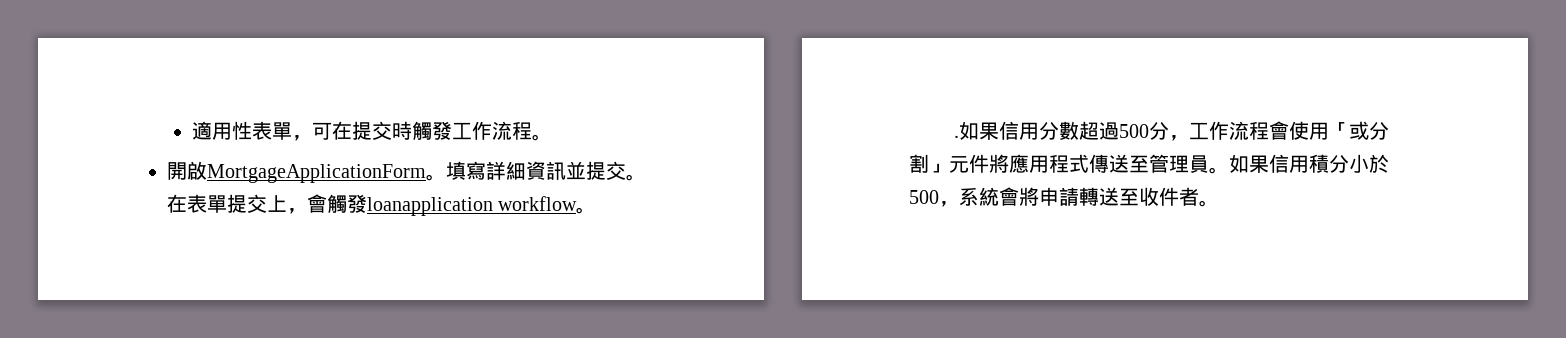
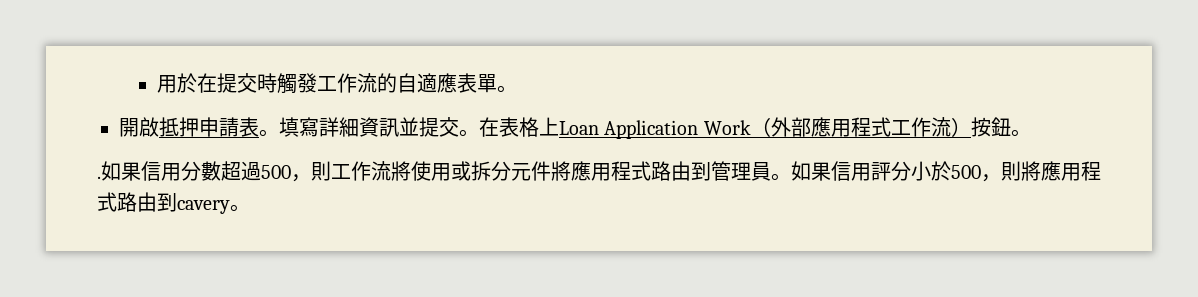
[192,121,333,141] 適用性表單，可 -> [157,73,198,93] 用於
[512,121,533,140] 程 -> [377,73,498,93] 的自適應表單
[207,164,426,183] MortgageApplicationForm -> [159,117,259,137] 抵押申請表
[207,194,578,216] 單提交上，會觸發loanapplication workflow -> [519,117,1011,139] 格上Loan Application Work（外部應用程式工作流）按鈕
[1148,121,1389,141] [909,154,949,173] 分，工作流程會使用「或分割」 -> [291,161,511,182] ，則工作流將使用或拆分
[1089,154,1149,173] 傳送至 -> [651,161,711,181] 路由到
[1309,154,1329,173] 積 -> [871,162,891,181] 評
[959,187,1199,206] 系統會將申請轉送至收件者 -> [1001,161,1101,181] [97,192,230,214] 則將應用程式路由到cavery

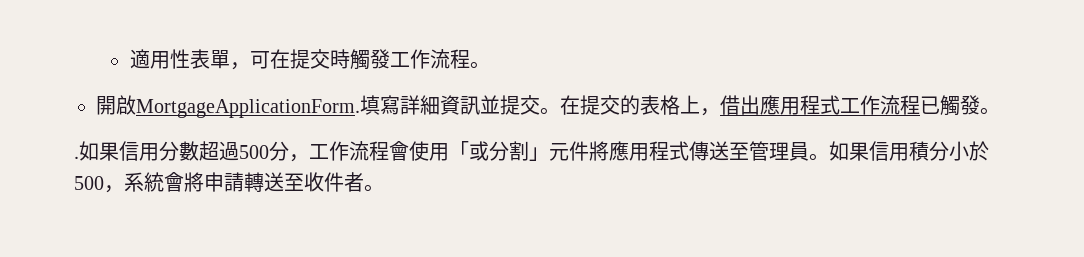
[157,73,198,93] 用於 -> [129,49,270,70] 適用性表單，可
[377,73,498,93] 的自適應表單 -> [449,49,470,69] 程
[159,117,279,137] 抵押申請表。 -> [136,99,360,118] MortgageApplicationForm.
[499,117,811,139] 表格上Loan Application Work（外部 -> [580,95,760,116] 提交的表格上，借出
[950,117,1011,137] ）按鈕 -> [900,95,980,116] 程已觸發
[291,161,511,182] ，則工作流將使用或拆分 -> [269,141,549,162] 分，工作流程會使用「或分割」
[651,161,711,181] 路由到 -> [689,141,749,161] 傳送至
[871,162,891,181] 評 -> [909,141,929,161] 積
[1001,161,1101,181] [97,192,230,214] 則將應用程式路由到cavery -> [124,172,364,192] 系統會將申請轉送至收件者

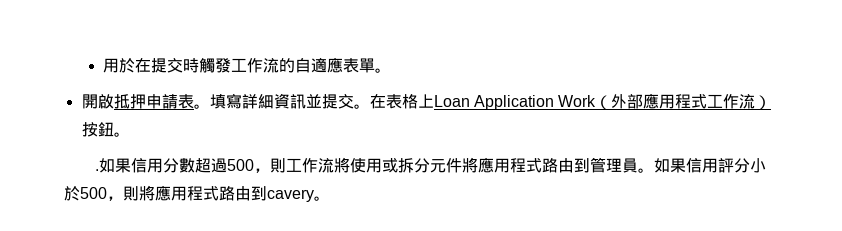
[129,49,270,70] 適用性表單，可 -> [103,58,136,73] 用於
[449,49,470,69] 程 -> [279,57,376,73] 的自適應表單
[136,99,360,118] MortgageApplicationForm. -> [113,94,210,109] 抵押申請表。
[580,95,760,116] 提交的表格上，借出 -> [385,94,644,110] 表格上Loan Application Work（外部
[900,95,980,116] 程已觸發 -> [755,95,772,110] [81,122,114,137] ）按鈕
[269,141,549,162] 分，工作流程會使用「或分割」 -> [253,157,430,173] ，則工作流將使用或拆分
[689,141,749,161] 傳送至 -> [541,158,590,173] 路由到
[909,141,929,161] 積 -> [717,158,734,173] 評
[124,172,364,192] 系統會將申請轉送至收件者 -> [123,185,314,202] 則將應用程式路由到cavery

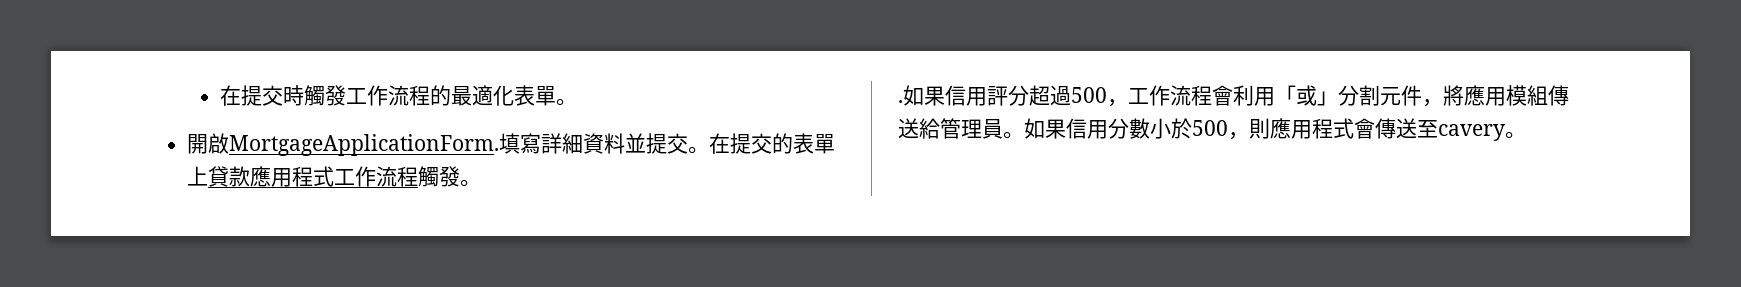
[103,58,136,73] 用於 -> (219, 95) none
[279,57,344,73] 的自適應 -> [408,85,514,106] 程的最適化
[113,94,210,109] 抵押申請表。 -> [229,134,500,156] MortgageApplicationForm.
[289,94,306,109] 訊 -> [604,133,626,154] 料
[385,94,644,110] 表格上Loan Application Work（外部 -> [730,133,836,154] [187,166,251,187] 提交的表單上貸款
[755,95,772,110] [81,122,114,137] ）按鈕 -> [397,166,461,187] 程觸發
[162,158,195,173] 分數 -> [987,85,1029,106] 評分
[269,157,590,173] 則工作流將使用或拆分元件將應用程式路由到 -> [1128,85,1569,107] [898,118,940,139] 工作流程會利用「或」分割元件，將應用模組傳送給
[717,158,750,173] 評分 -> [1108,118,1150,139] 分數
[139,185,267,201] 將應用程式路由到 -> [1270,118,1438,139] 應用程式會傳送至

